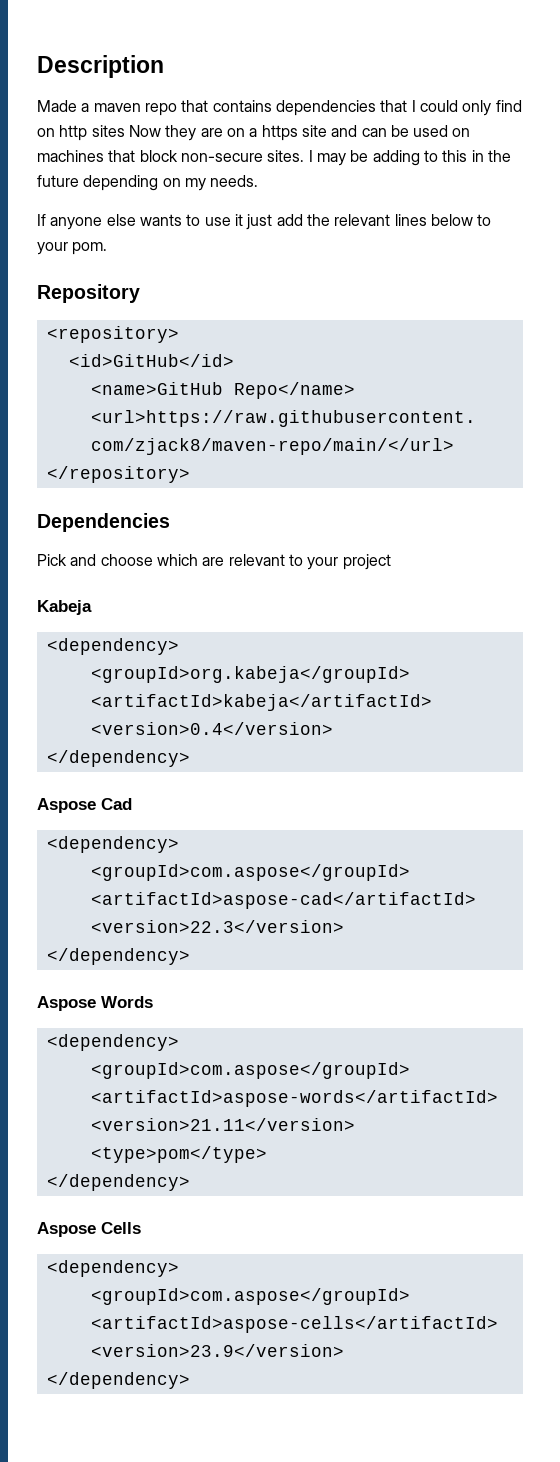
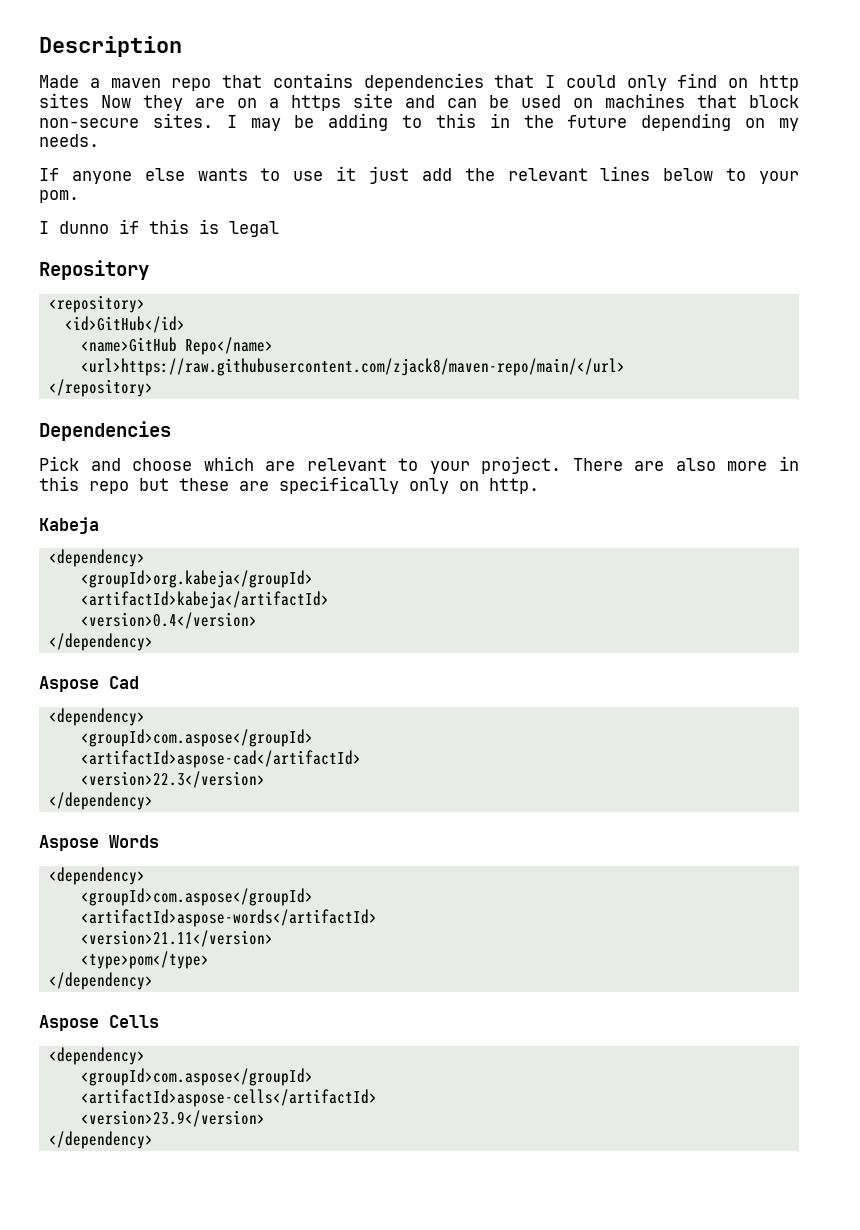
(108, 248) none -> [39,219,279,237] // I dunno if this is legal
[342,554,391,570] project -> [481,456,800,474] [39,476,539,494] project. There are also more in this repo but these are specifically only on http.

